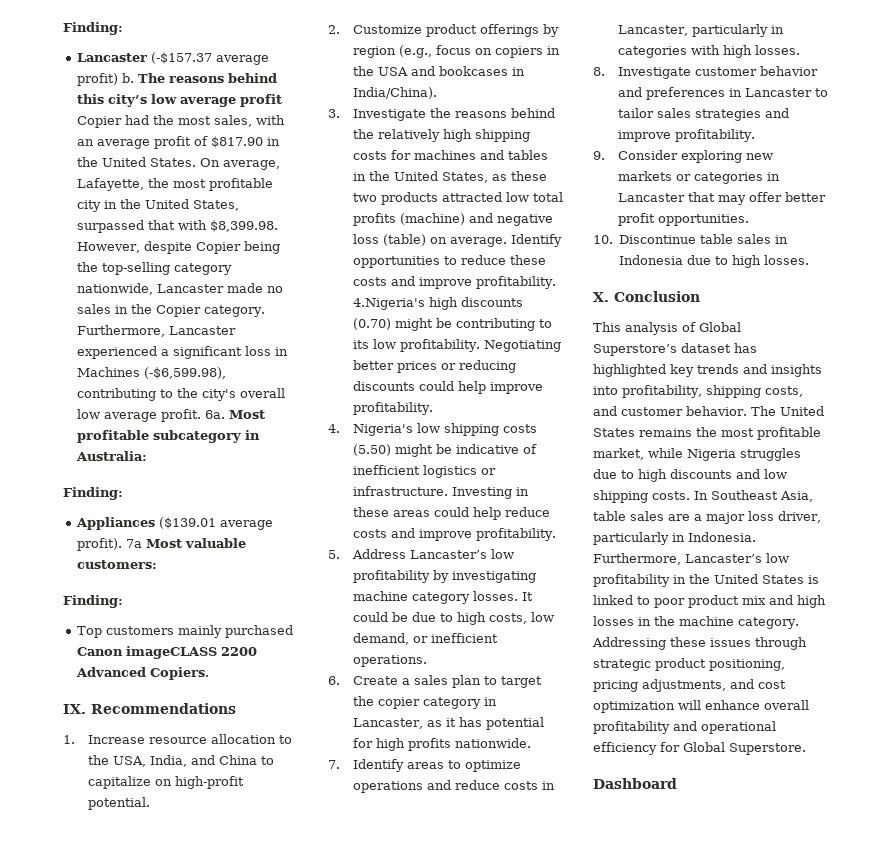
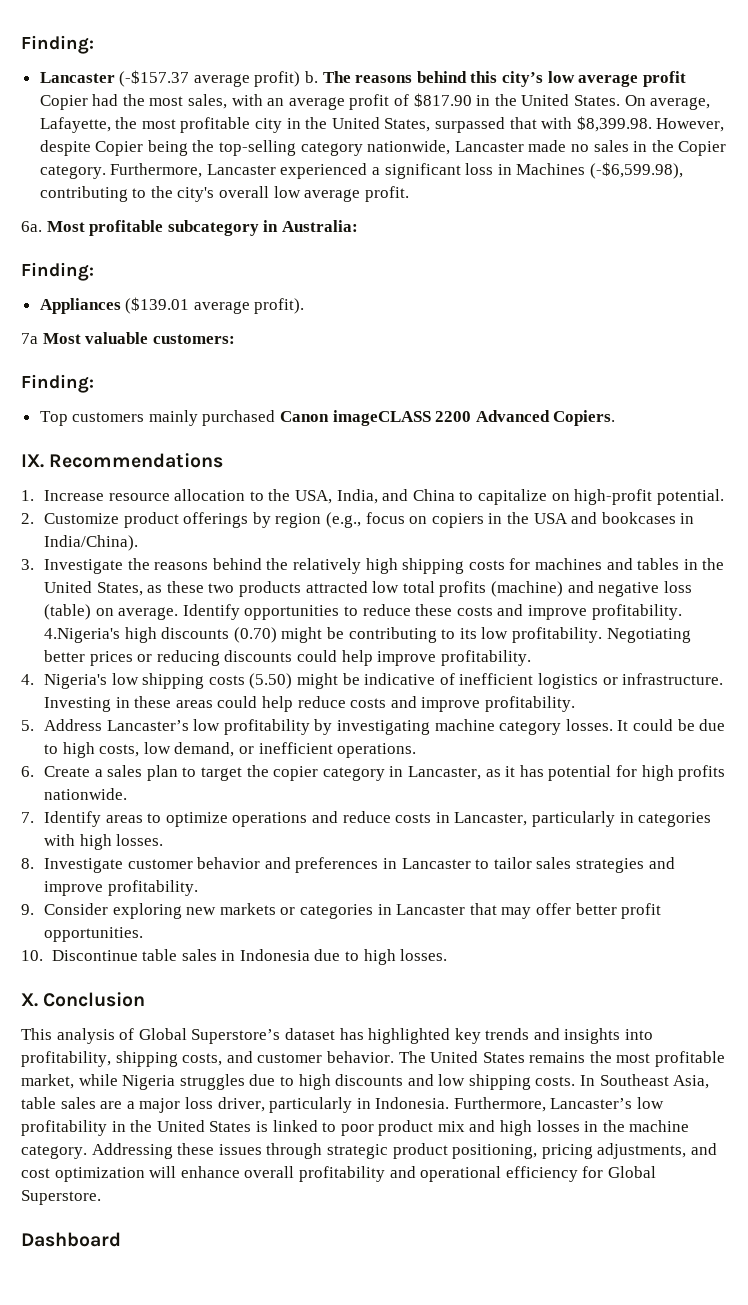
(201, 415) none -> (409, 194) //
(122, 544) none -> (305, 306) //

